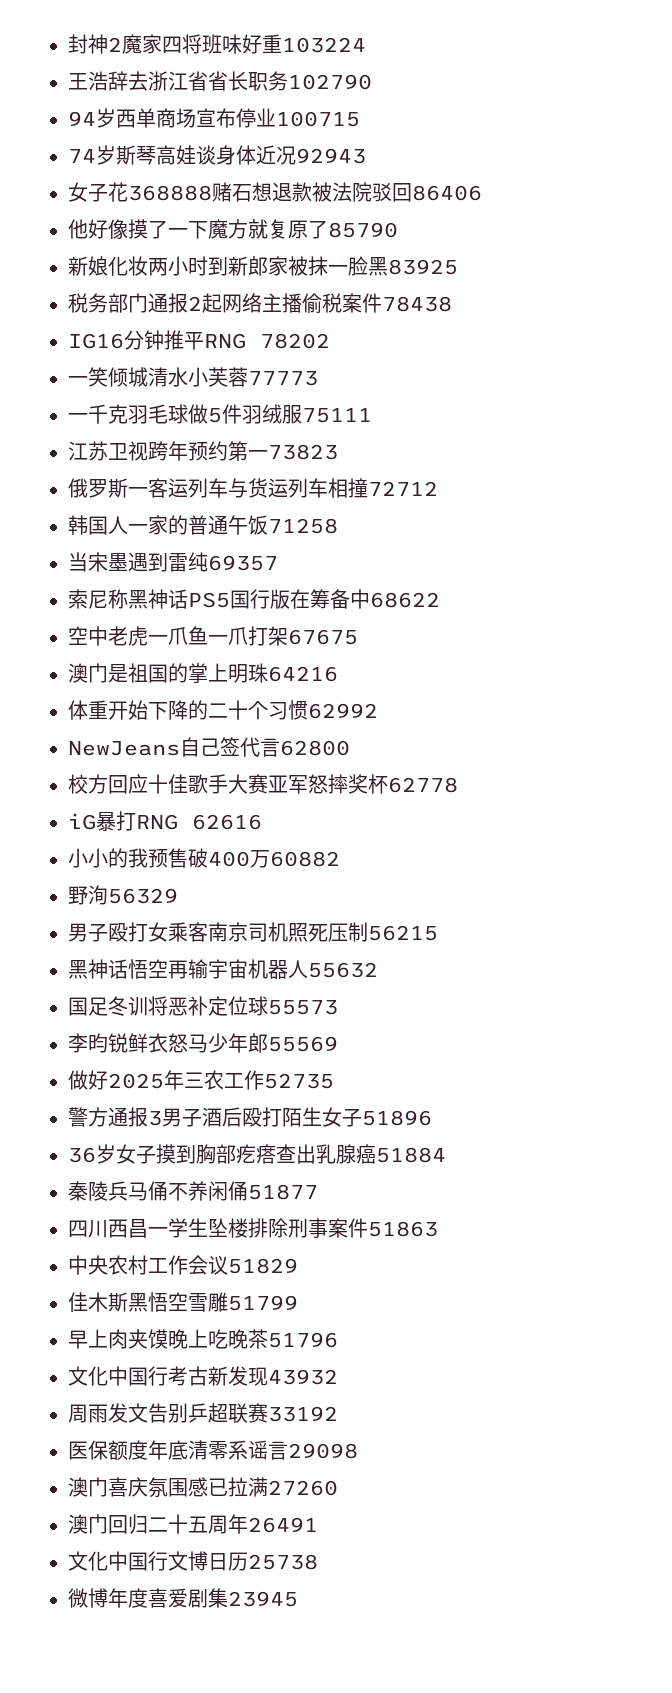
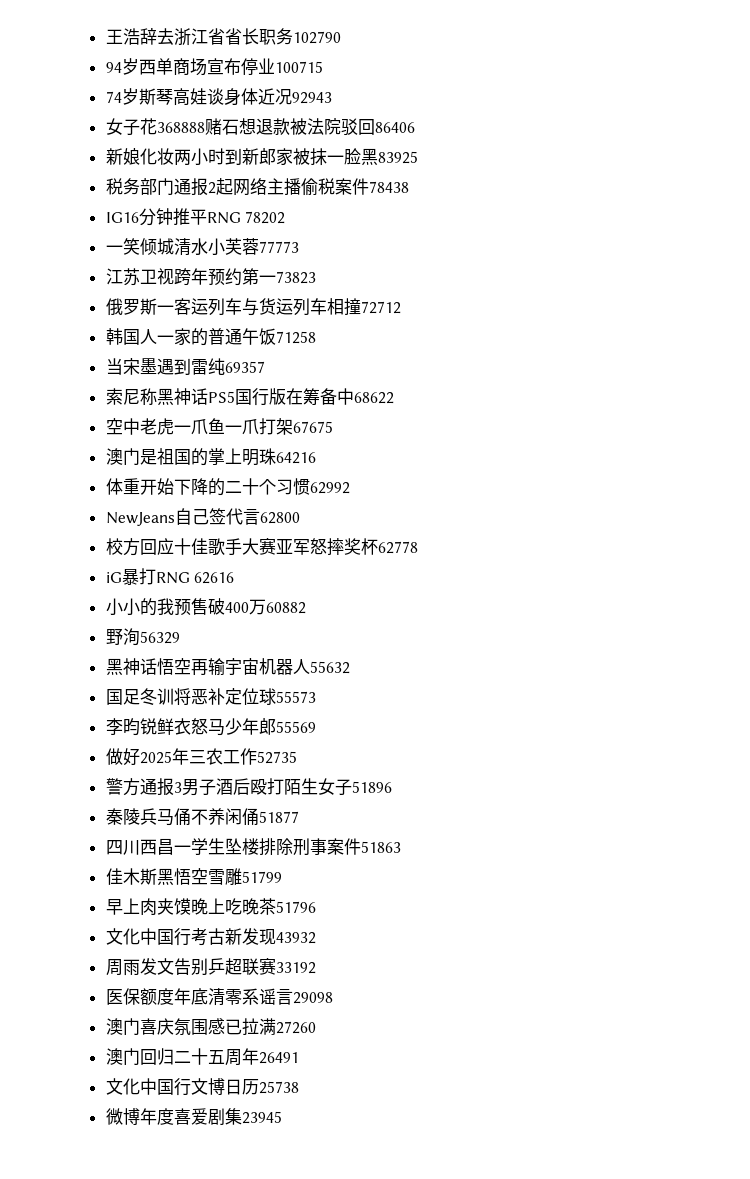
[68,34,366,54] 封神2魔家四将班味好重103224 // -> (105, 36) none
[68,219,398,239] // 他好像摸了一下魔方就复原了85790 -> (415, 127) none
[68,404,372,425] // 一千克羽毛球做5件羽绒服75111 -> (299, 247) none
[68,922,438,942] // 男子殴打女乘客南京司机照死压制56215 -> (180, 637) none
[68,1144,446,1164] // 36岁女子摸到胸部疙瘩查出乳腺癌51884 -> (392, 787) none
[68,1255,298,1275] // 中央农村工作会议51829 -> (401, 847) none

